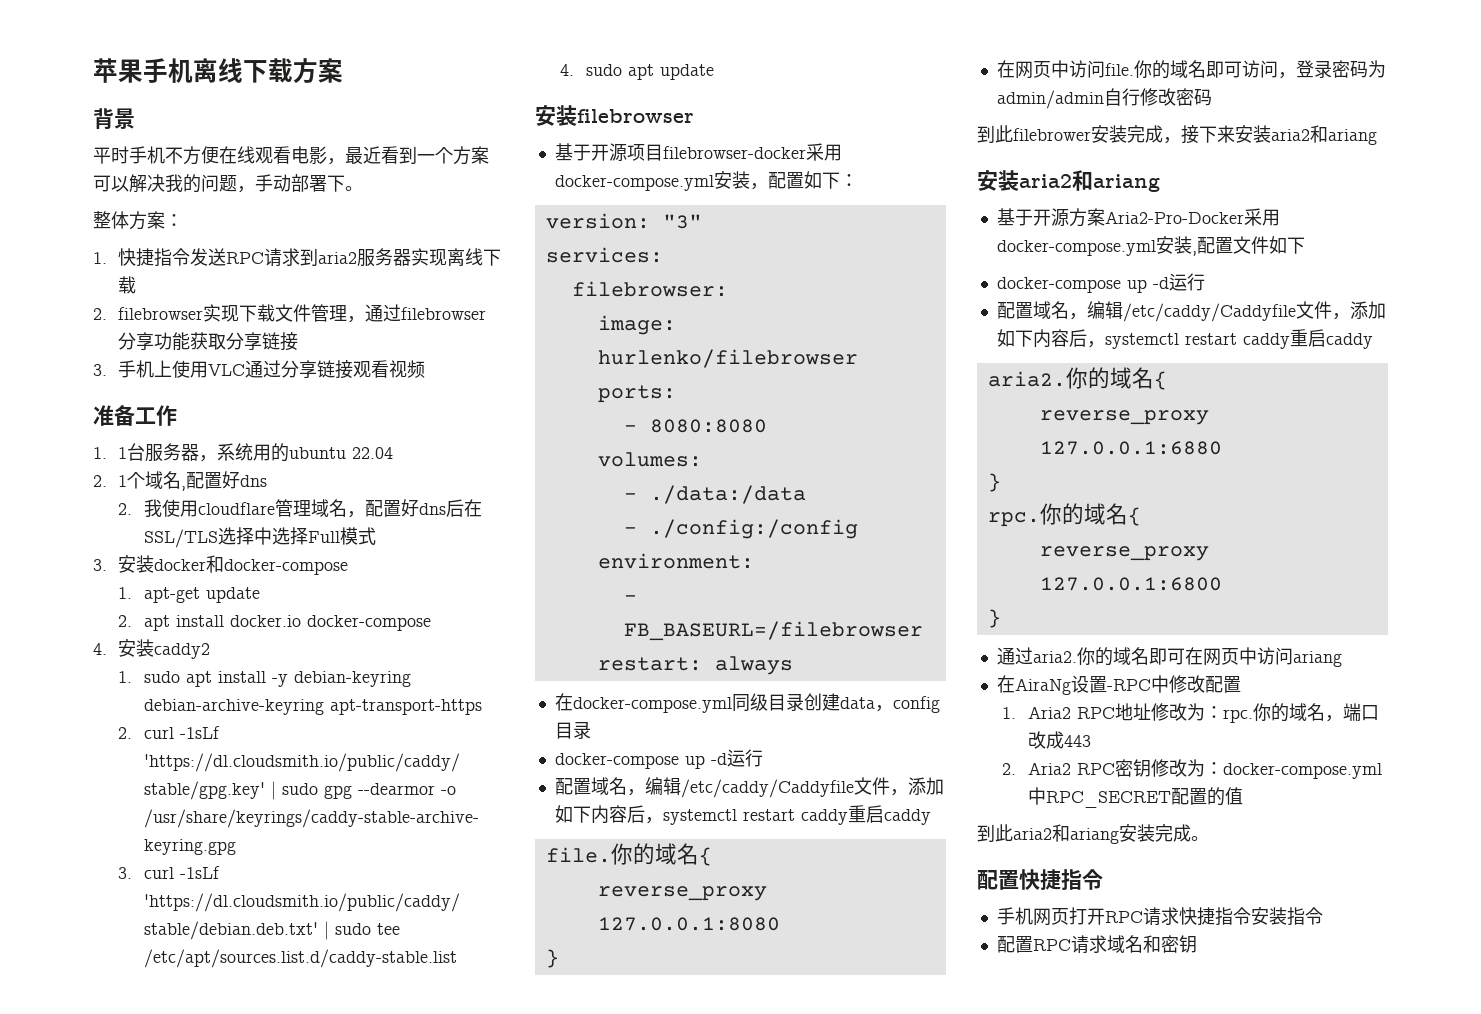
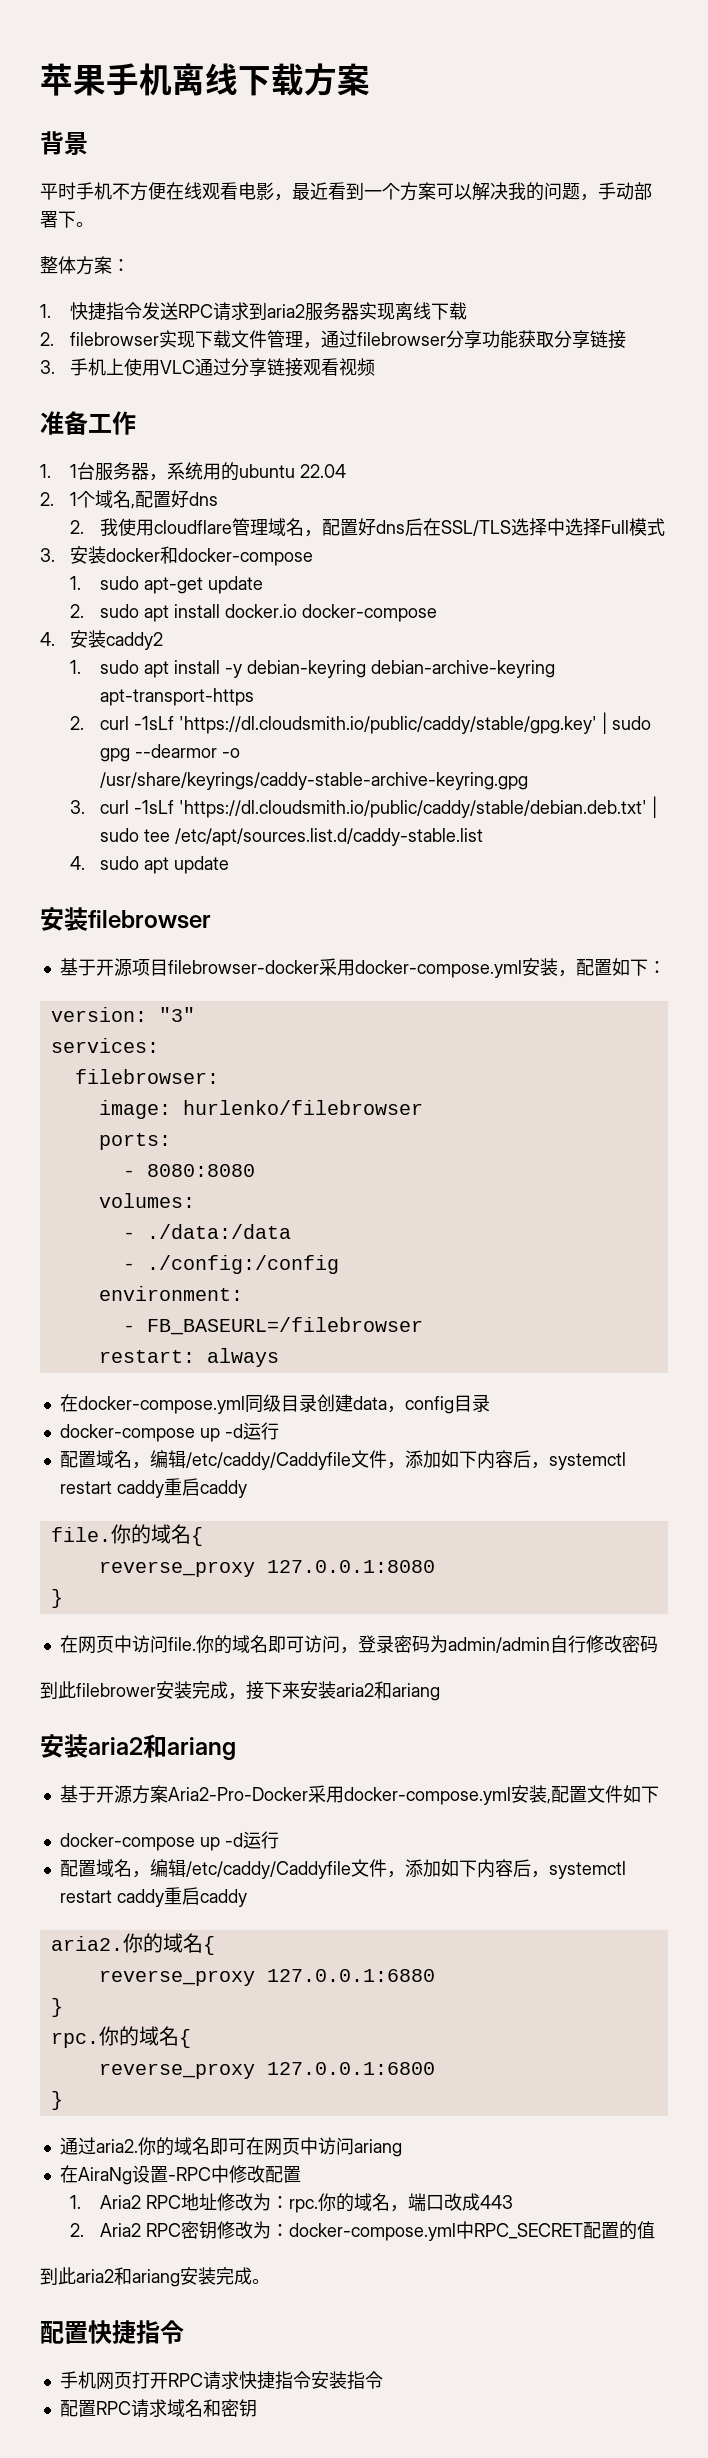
(133, 593) none -> [99,576,139,590] sudo
(133, 621) none -> [99,604,139,618] sudo

